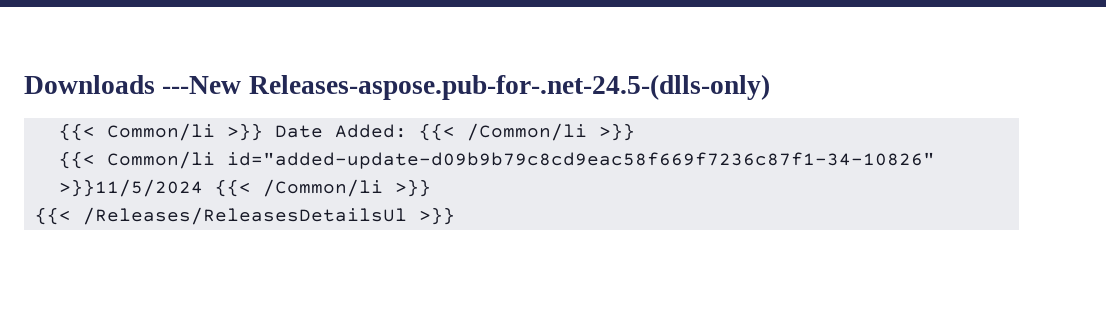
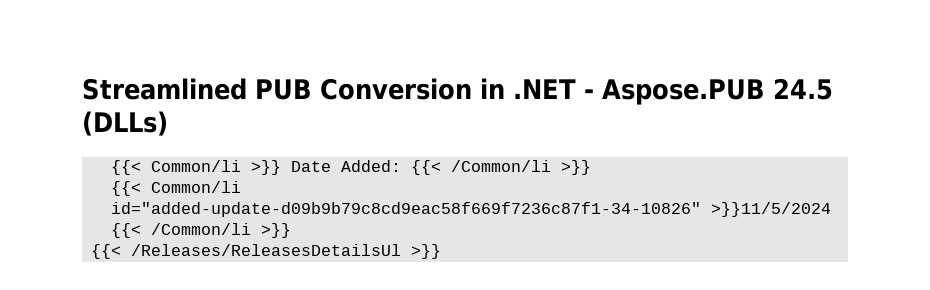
[24,74,770,100] Downloads ---New Releases-aspose.pub-for-.net-24.5-(dlls-only) -> [82,78,833,105] [82,111,168,136] Streamlined PUB Conversion in .NET - Aspose.PUB 24.5 (DLLs)

